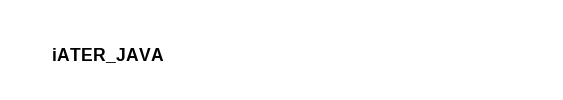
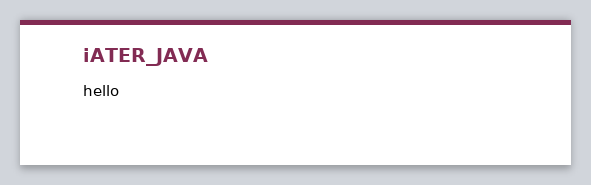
(164, 55) none -> [83,85,119,96] // hello

